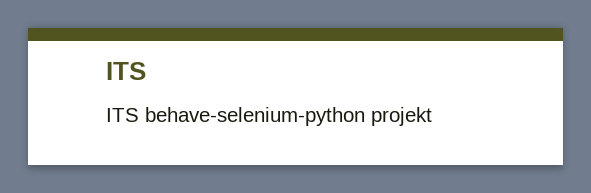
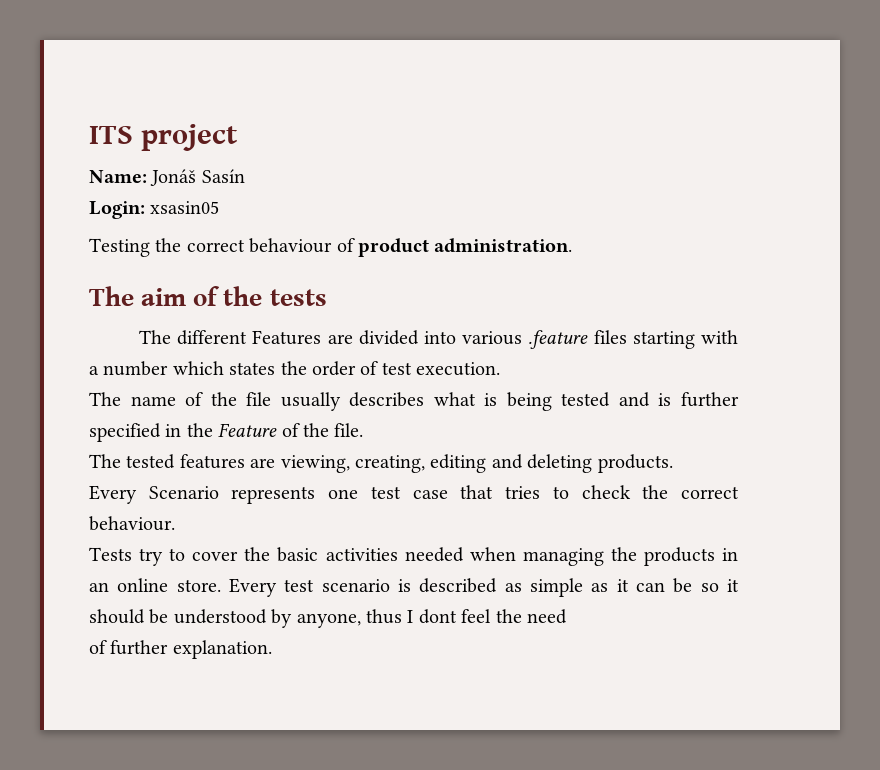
[106,62,146,80] [106,107,432,126] ITS // ITS behave-selenium-python projekt -> [89,124,238,151] [89,169,245,186] [89,201,220,219] [89,238,573,257] [89,286,327,306] [138,330,738,349] [89,361,501,376] [89,392,740,411] [89,423,364,442] [89,454,673,473] [89,485,740,504] [89,516,175,531] [89,547,739,566] [89,578,740,597] [89,609,567,628] [89,640,272,659] ITS project // Name: Jonáš Sasín // Login: xsasin05 // Testing the correct behaviour of product administration. // The aim of the tests // The different Features are divided into various .feature files starting with a number which states the order of test execution. // The name of the file usually describes what is being tested and is further specified in the Feature of the file. // The tested features are viewing, creating, editing and deleting products. // Every Scenario represents one test case that tries to check the correct behaviour. // Tests try to cover the basic activities needed when managing the products in an online store. Every test scenario is described as simple as it can be so it should be understood by anyone, thus I dont feel the need // of further explanation.

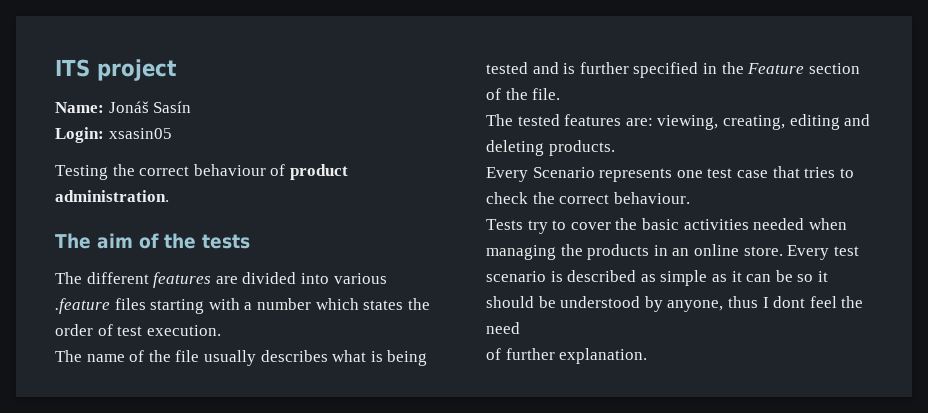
[252,330,322,345] Features -> [153,272,212,288] features
(278, 430) none -> [808,63,860,74] section
[250,458,276,468] are -> [625,118,653,126] are:

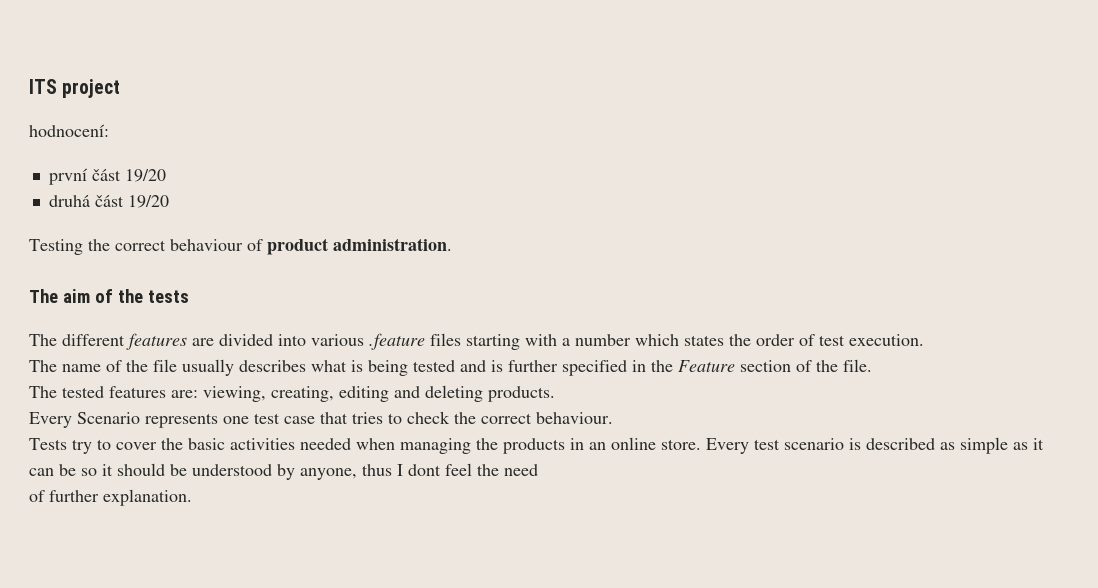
[55,101,192,113] [55,127,172,143] Name: Jonáš Sasín // Login: xsasin05 -> [29,124,109,137] [48,168,166,185] [48,195,169,208] hodnocení: // první část 19/20 // druhá část 19/20

